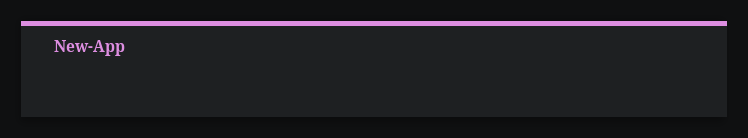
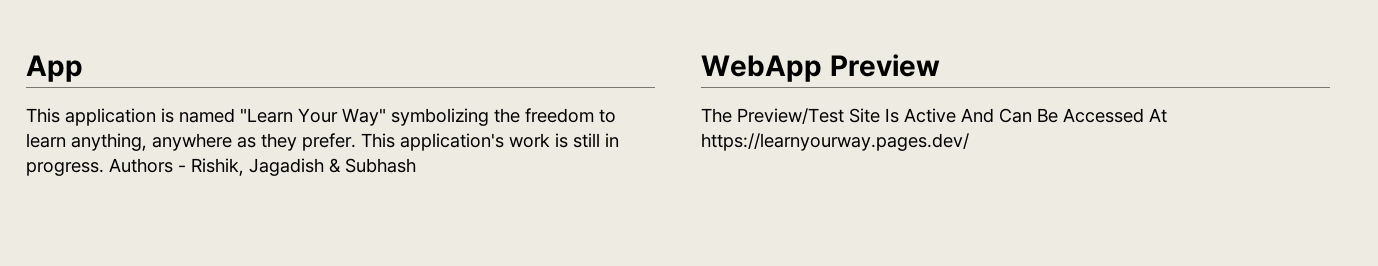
[54,40,125,56] New-App -> [26,55,83,82] [26,108,616,126] [26,133,619,151] [26,158,416,176] [701,54,940,82] [701,108,1167,124] [701,133,969,151] App // This application is named "Learn Your Way" symbolizing the freedom to learn anything, anywhere as they prefer. This application's work is still in progress. Authors - Rishik, Jagadish & Subhash // WebApp Preview // The Preview/Test Site Is Active And Can Be Accessed At https://learnyourway.pages.dev/

